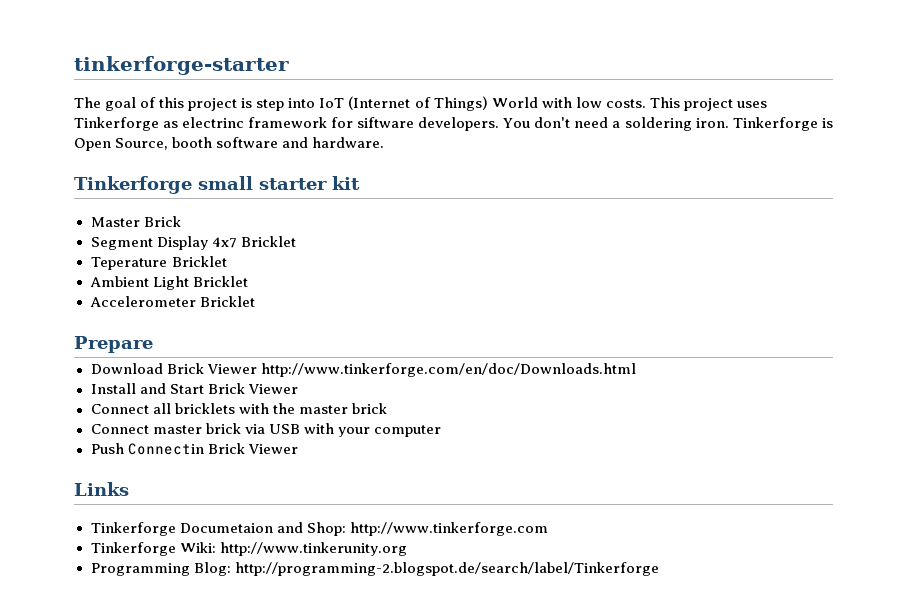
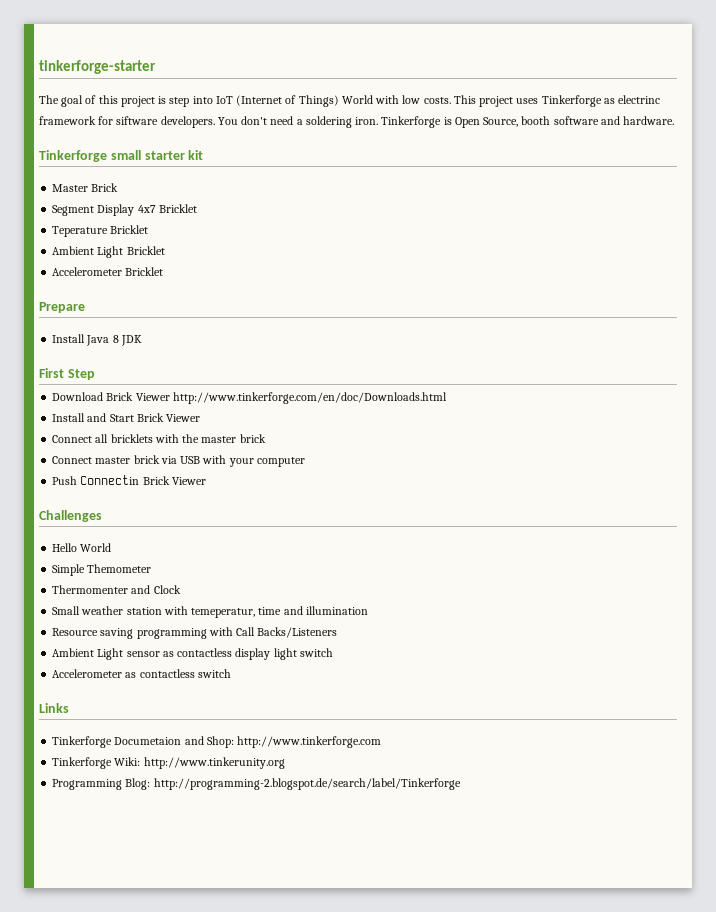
(153, 344) none -> [52,334,142,346] [39,368,95,380] // Install Java 8 JDK // First Step
(298, 449) none -> [39,510,102,522] [52,543,112,552] [52,564,152,576] [52,585,181,594] [52,606,368,618] [52,627,338,639] [52,648,333,660] [52,669,231,678] // Challenges // Hello World // Simple Themometer // Thermomenter and Clock // Small weather station with temeperatur, time and illumination // Resource saving programming with Call Backs/Listeners // Ambient Light sensor as contactless display light switch // Accelerometer as contactless switch

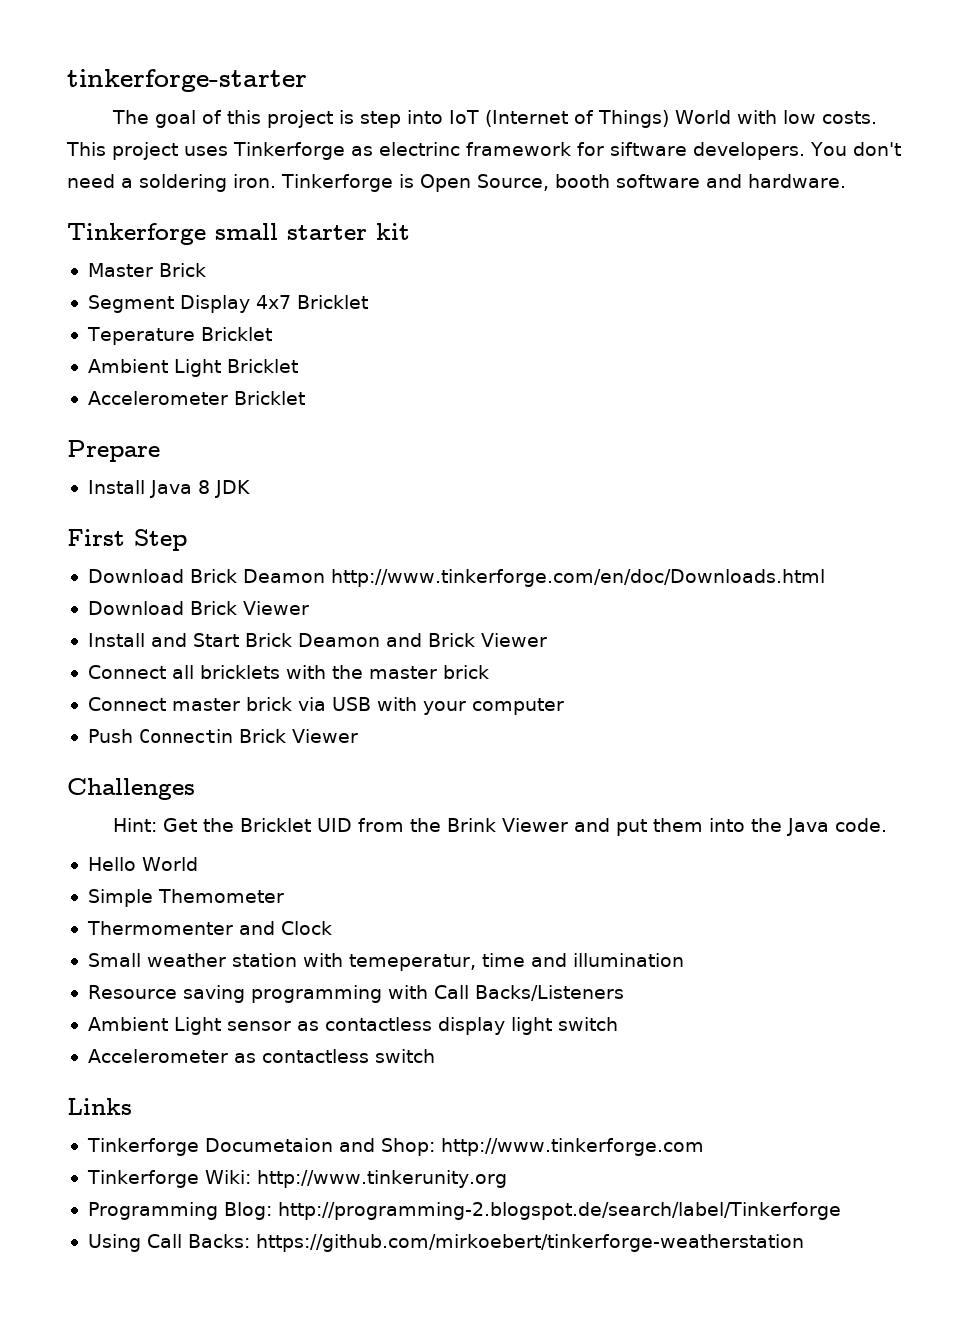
(95, 374) none -> [87,569,825,587] // Download Brick Deamon http://www.tinkerforge.com/en/doc/Downloads.html
[172,392,447,404] http://www.tinkerforge.com/en/doc/Downloads.html -> (309, 608) none
(164, 417) none -> [297,633,475,647] Deamon and Brick
(102, 516) none -> [113,818,888,836] // Hint: Get the Bricklet UID from the Brink Viewer and put them into the Java code.
(461, 784) none -> [87,1234,804,1252] // Using Call Backs: https://github.com/mirkoebert/tinkerforge-weatherstation

